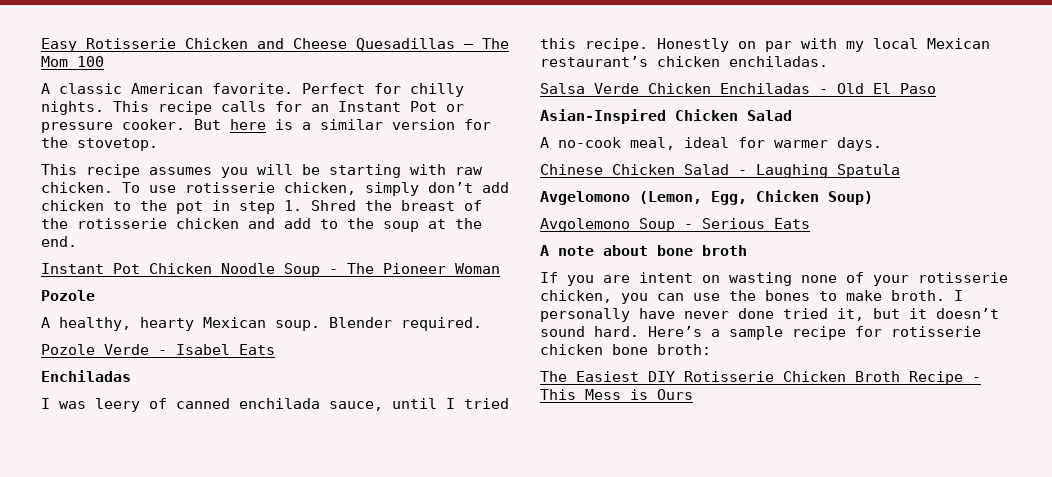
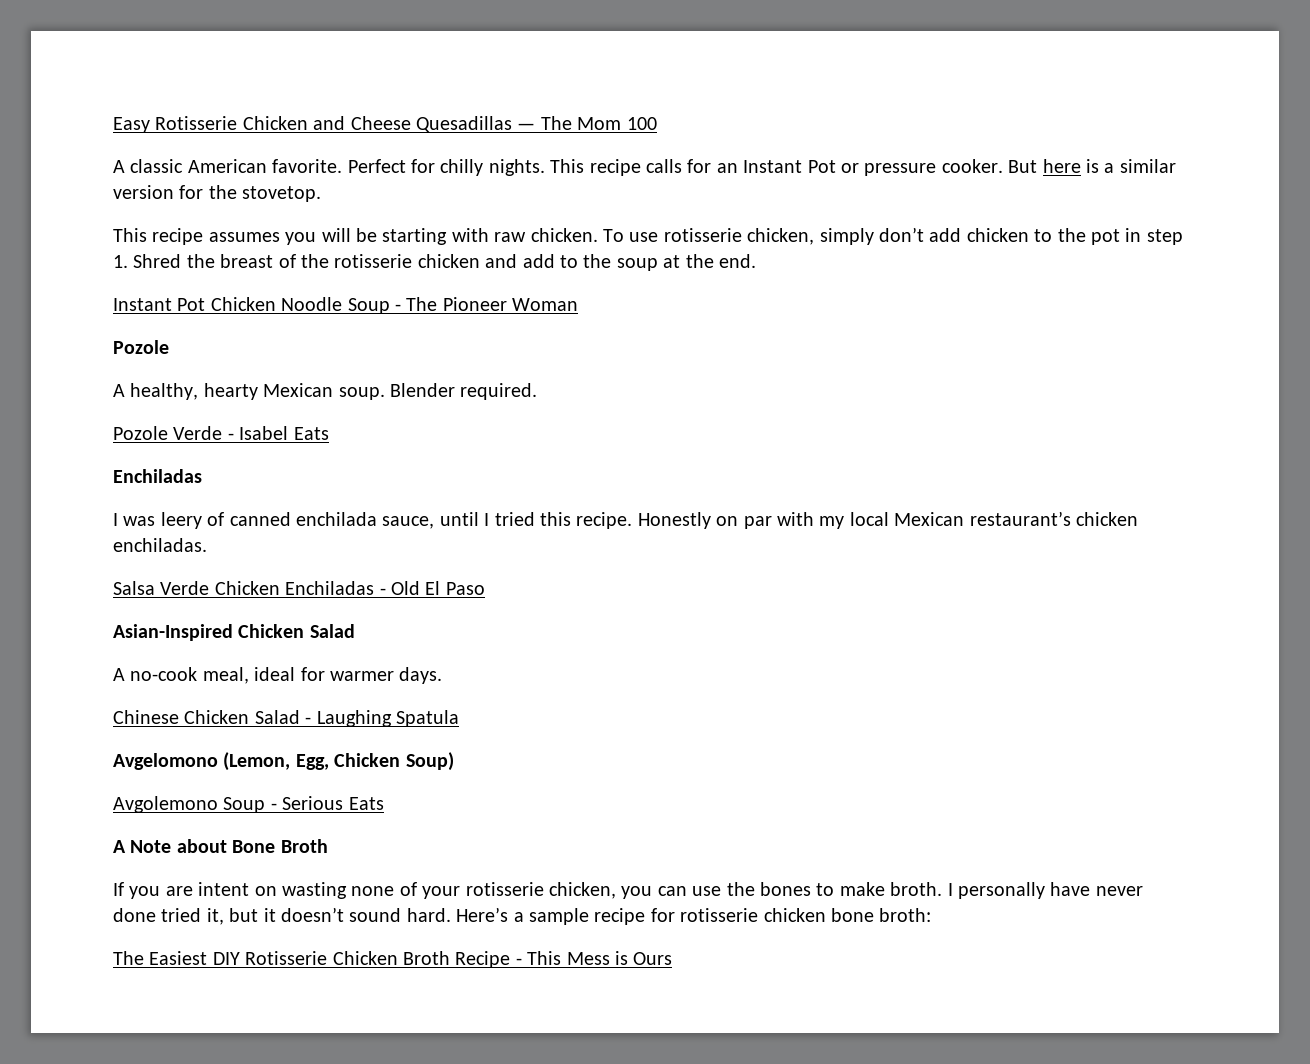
[558,245,747,256] note about bone broth -> [130,839,328,853] Note about Bone Broth

